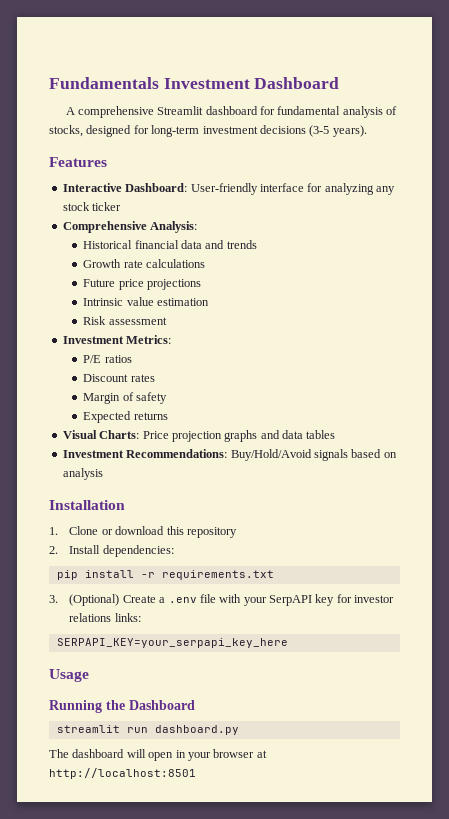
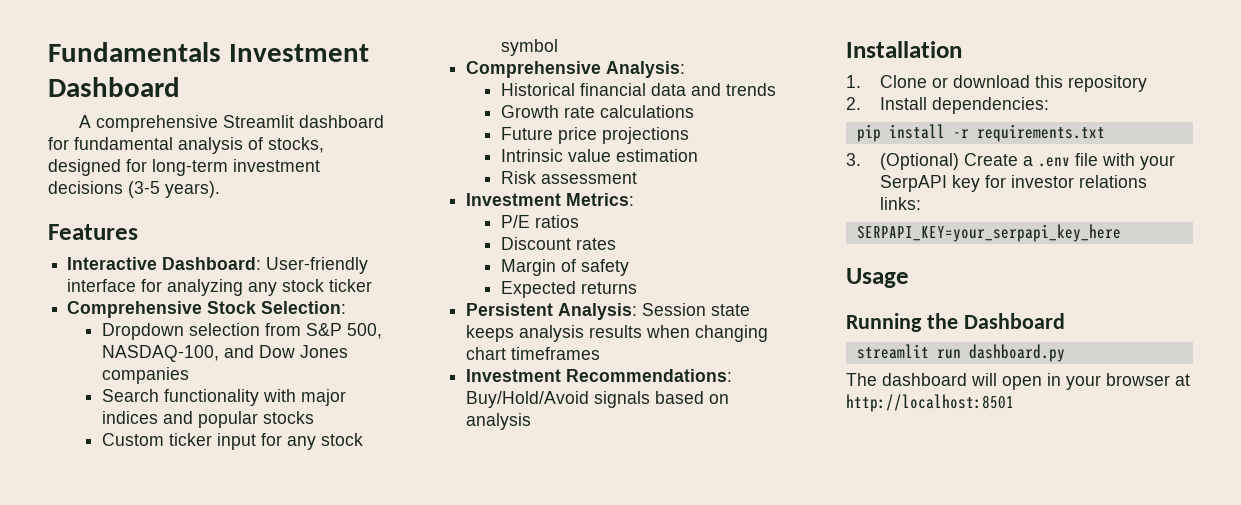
(122, 206) none -> [67,301,347,318] [101,323,382,340] [101,345,348,362] [101,367,189,384] [101,389,346,406] [101,411,314,428] [101,433,363,450] [500,39,558,56] // Comprehensive Stock Selection: // Dropdown selection from S&P 500, NASDAQ-100, and Dow Jones companies // Search functionality with major indices and popular stocks // Custom ticker input for any stock symbol
[62,430,336,442] Visual Charts: Price projection graphs and data tables -> [466,303,751,320] [466,325,769,342] [466,347,601,360] Persistent Analysis: Session state keeps analysis results when changing chart timeframes

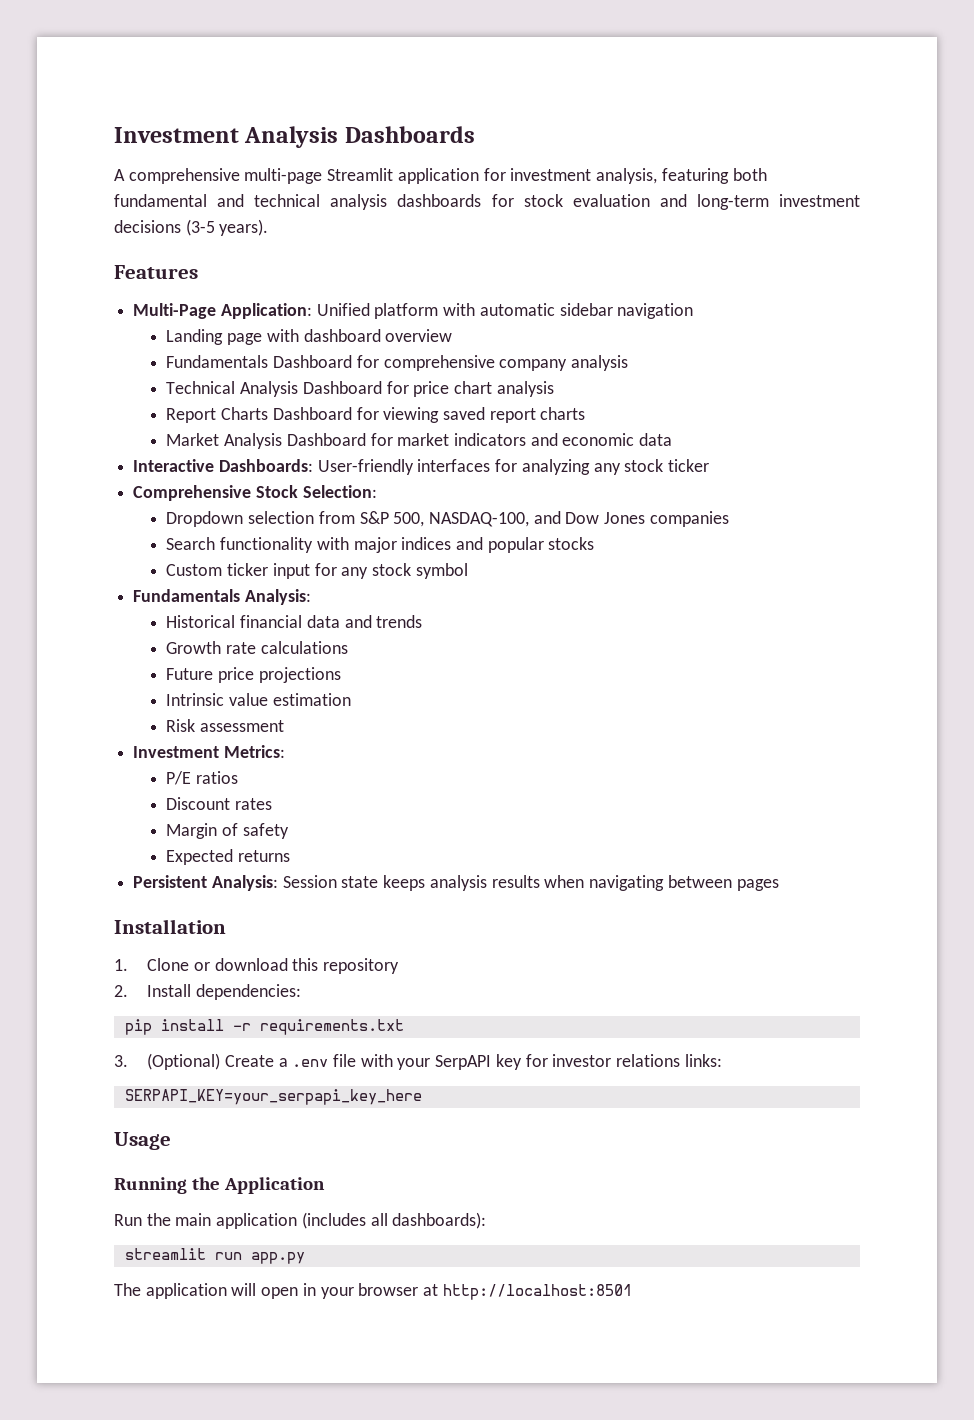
[48,42,369,62] [48,77,180,97] Fundamentals Investment Dashboard -> [114,126,475,148] Investment Analysis Dashboards
[222,115,384,128] [48,137,324,154] [48,159,147,176] Streamlit dashboard for fundamental analysis of stocks, designed for -> [244,168,767,184] [114,194,687,210] multi-page Streamlit application for investment analysis, featuring both fundamental and technical analysis dashboards for stock evaluation and
[67,257,369,274] [67,279,137,292] Interactive Dashboard: User-friendly interface -> [133,303,694,319] [166,329,453,345] [166,355,628,371] [166,381,554,397] [166,407,586,423] [166,433,673,449] [133,459,491,475] Multi-Page Application: Unified platform with automatic sidebar navigation // Landing page with dashboard overview // Fundamentals Dashboard for comprehensive company analysis // Technical Analysis Dashboard for price chart analysis // Report Charts Dashboard for viewing saved report charts // Market Analysis Dashboard for market indicators and economic data // Interactive Dashboards: User-friendly interfaces
[466,61,602,78] Comprehensive -> [133,589,241,602] Fundamentals
[695,325,769,342] [466,347,601,360] [466,369,733,382] [466,391,730,408] [466,413,532,430] changing chart timeframes // Investment Recommendations: Buy/Hold/Avoid signals based on analysis -> [589,875,779,891] navigating between pages
[963,313,1065,329] Dashboard -> [223,1177,325,1194] [114,1212,487,1229] Application // Run the main application (includes all dashboards):
[968,344,1065,362] dashboard.py -> [250,1252,305,1264] app.py
[882,373,967,386] dashboard -> [145,1283,227,1299] application

